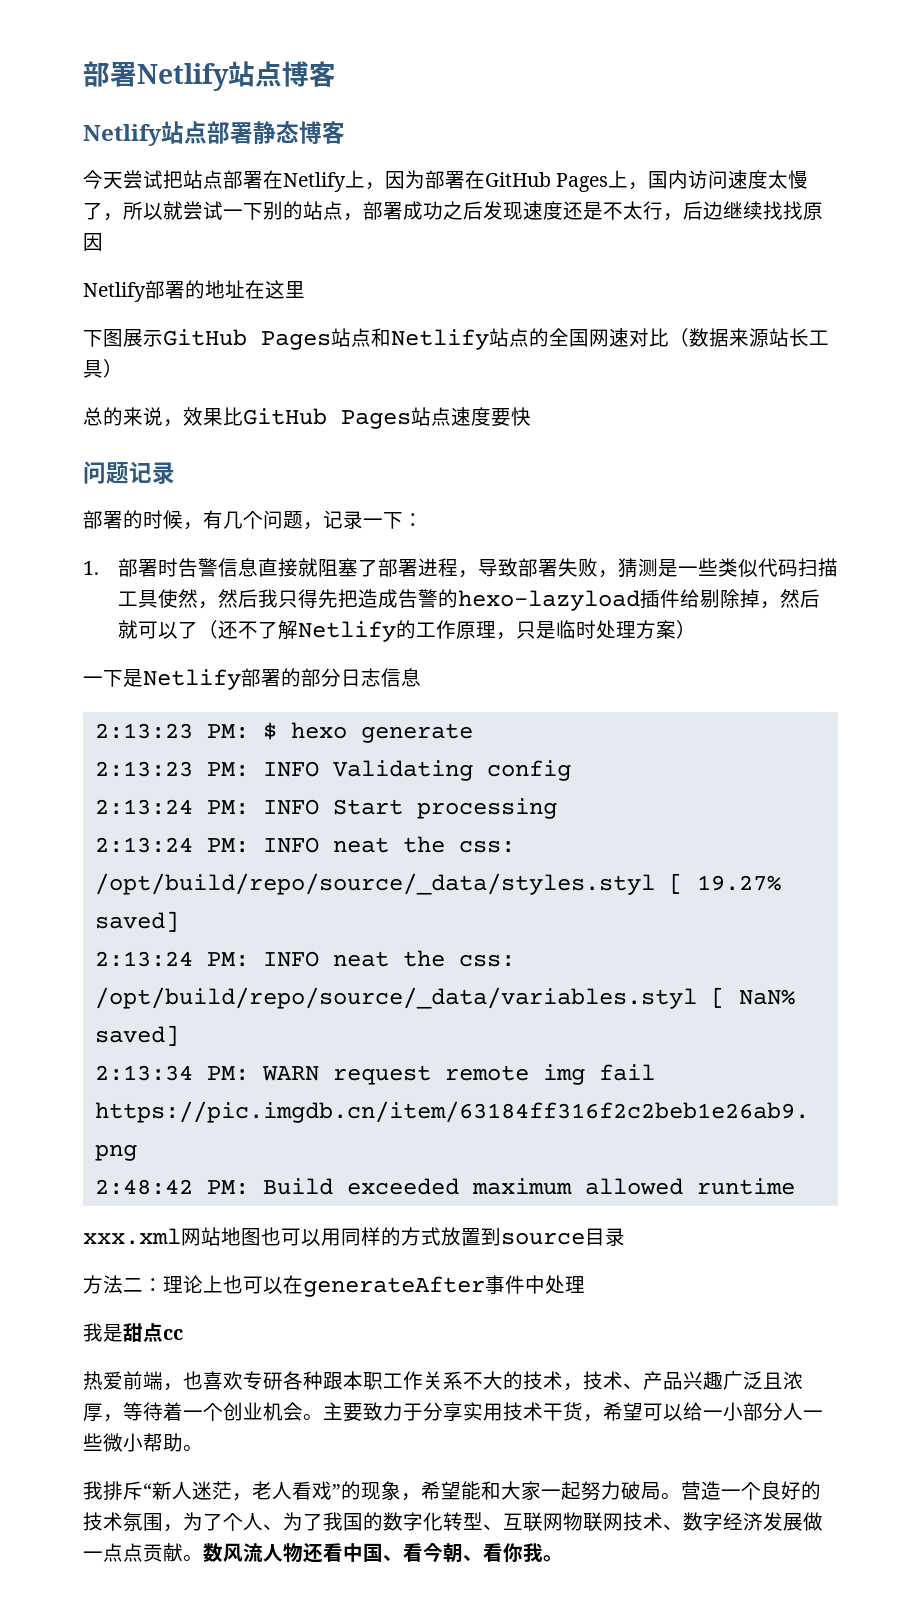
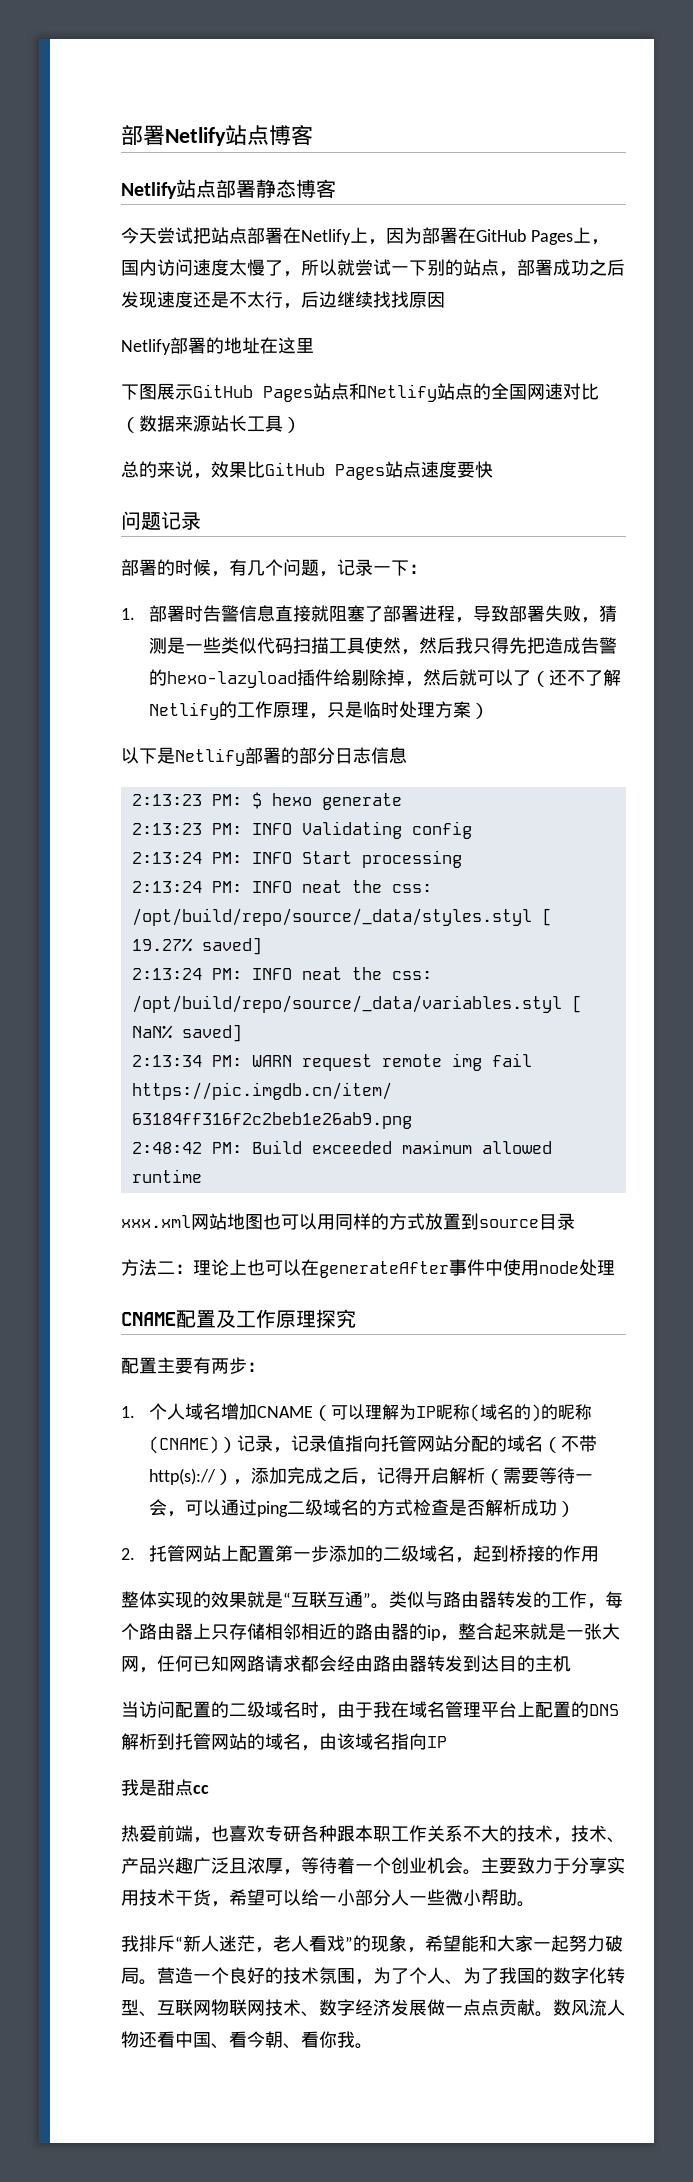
[83,676,103,685] 一 -> [121,747,139,764] 以
[545,1275,585,1294] 处理 -> [503,1259,615,1276] [121,1309,356,1328] [121,1357,265,1374] [121,1403,593,1422] [149,1435,598,1454] [149,1467,594,1485] [149,1499,576,1517] [121,1545,600,1563] [121,1591,623,1609] [121,1623,620,1641] [121,1655,571,1673] [121,1701,619,1719] [121,1733,447,1751] 使用node处理 // CNAME配置及工作原理探究 // 配置主要有两步： // 1.个人域名增加CNAME（可以理解为IP昵称(域名的)的昵称(CNAME)）记录，记录值指向托管网站分配的域名（不带http(s)://），添加完成之后，记得开启解析（需要等待一会，可以通过ping二级域名的方式检查是否解析成功） // 2.托管网站上配置第一步添加的二级域名，起到桥接的作用 // 整体实现的效果就是“互联互通”。类似与路由器转发的工作，每个路由器上只存储相邻相近的路由器的ip，整合起来就是一张大网，任何已知网路请求都会经由路由器转发到达目的主机 // 当访问配置的二级域名时，由于我在域名管理平台上配置的DNS解析到托管网站的域名，由该域名指向IP

